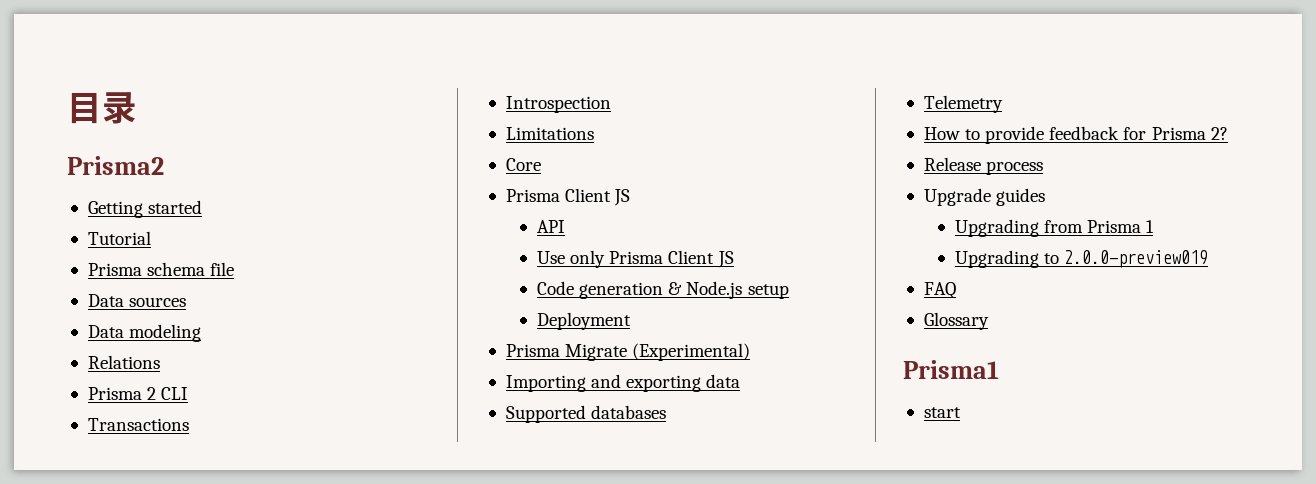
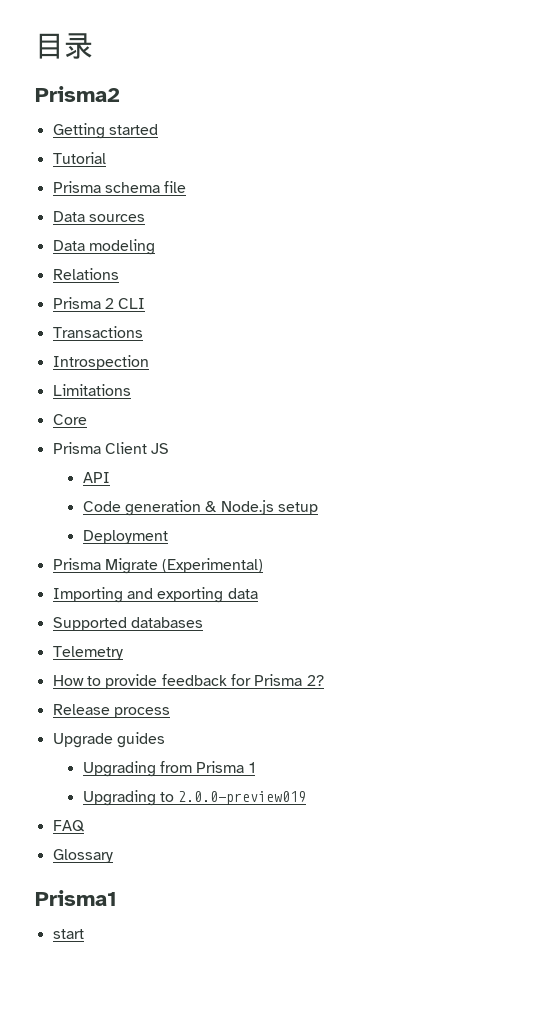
[537,250,734,268] // Use only Prisma Client JS -> (110, 477) none

